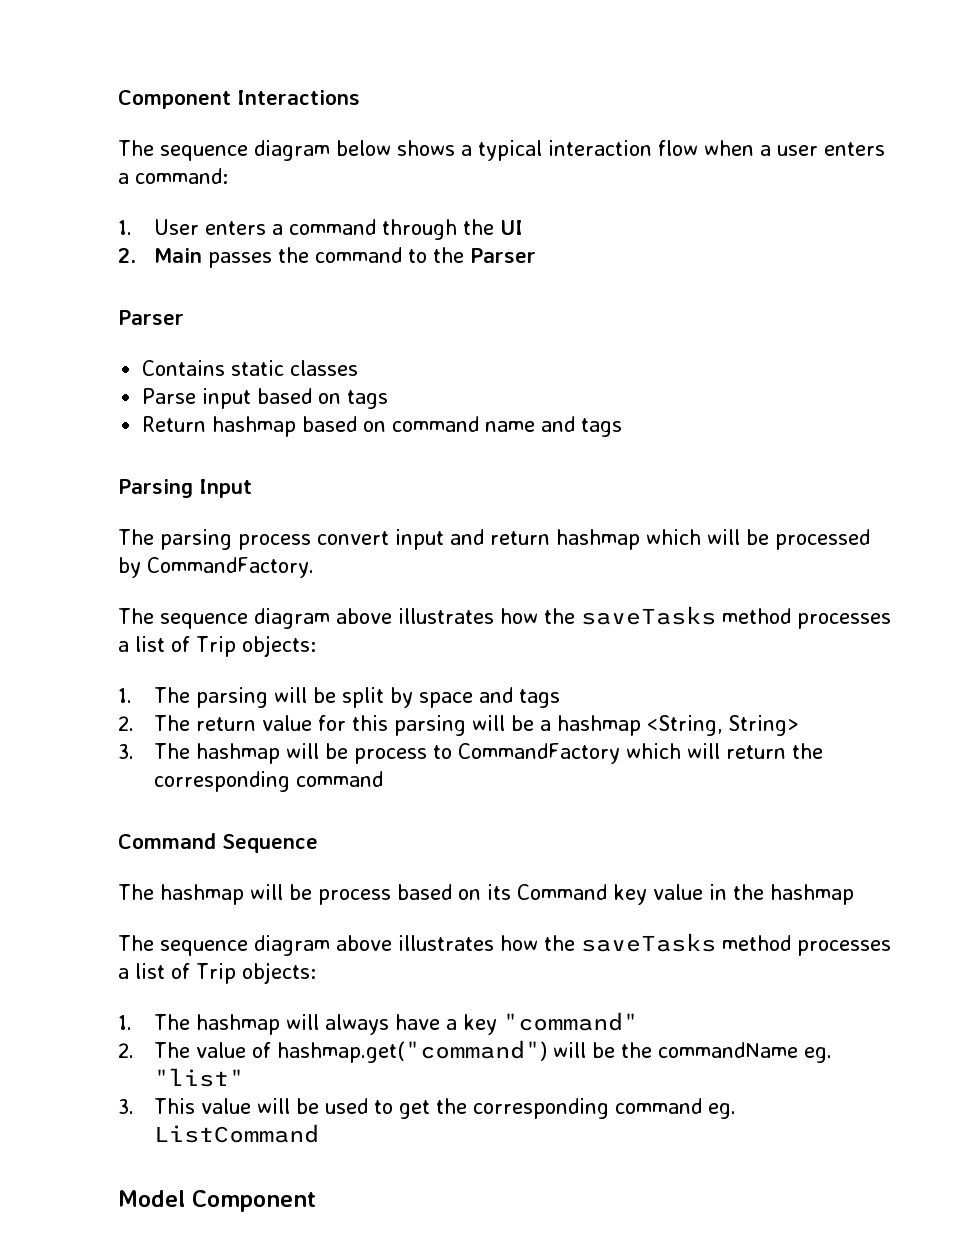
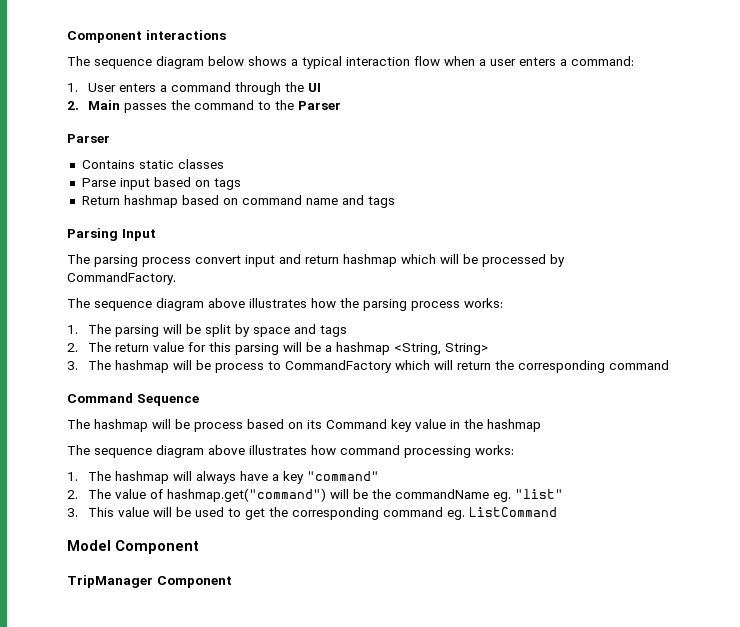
[118,90,360,109] Component Interactions -> [67,30,226,43] Component interactions
[581,606,891,629] [118,635,316,657] saveTasks method processes a list of Trip objects: -> [363,298,503,311] parsing process works:
[544,933,891,956] [118,962,316,984] the saveTasks method processes a list of Trip objects: -> [340,445,514,458] command processing works:
(316, 1201) none -> [67,575,232,588] // TripManager Component

